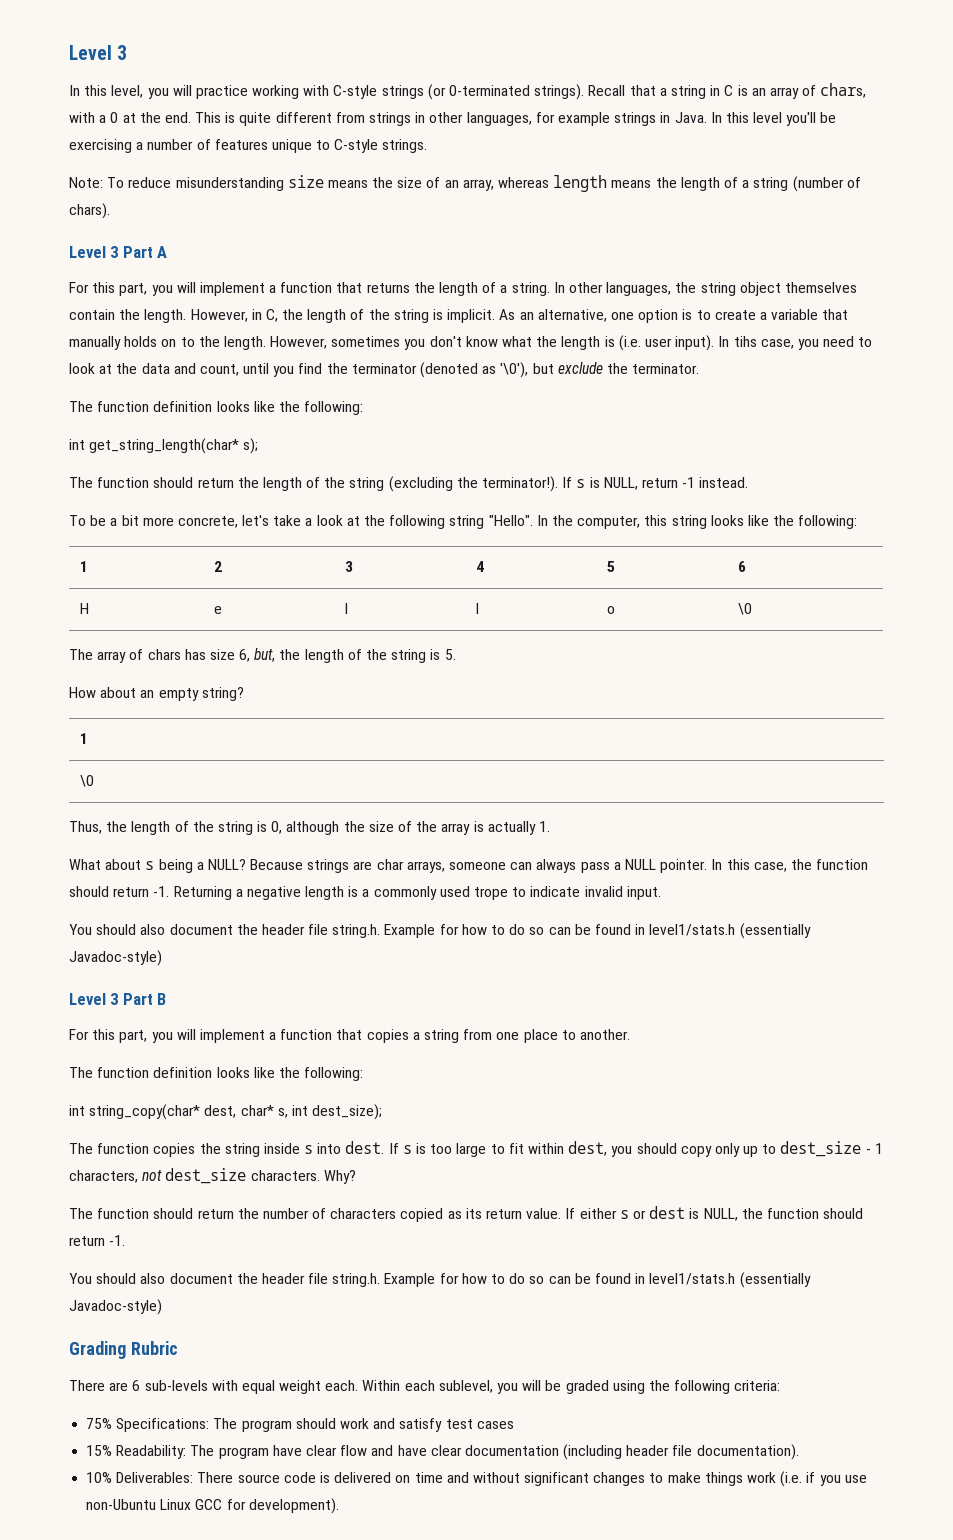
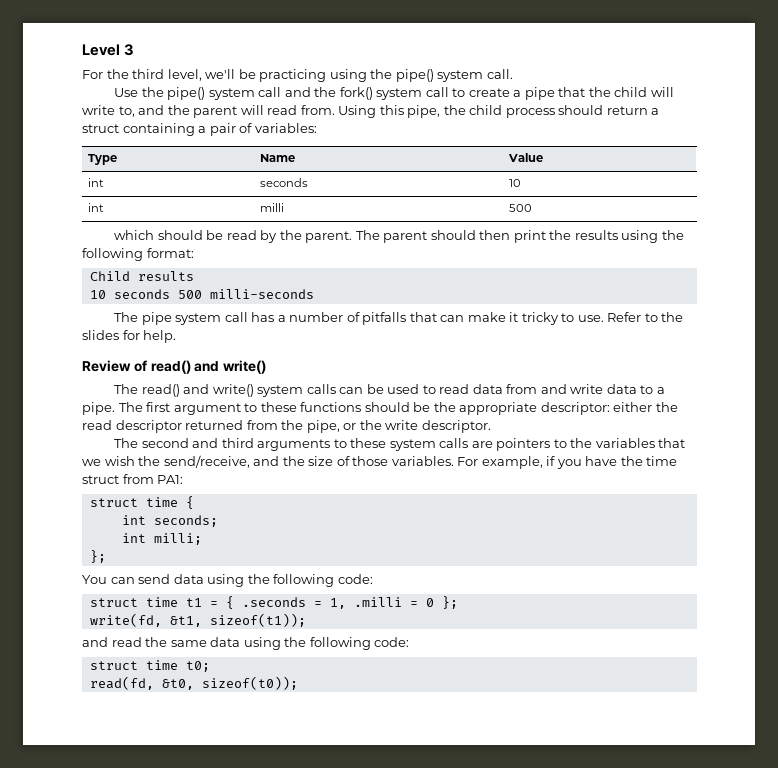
[69,83,867,100] [69,112,837,126] [69,139,428,153] [69,175,861,192] [69,203,110,219] [69,246,168,258] [69,282,857,296] [69,309,849,323] [69,335,873,351] [69,362,700,378] [69,401,364,415] [69,438,259,454] [69,476,749,492] [69,515,858,529] [80,561,89,572] [214,561,223,572] [345,561,354,572] [476,561,485,572] [607,561,616,572] [738,561,747,572] [80,603,90,614] [214,606,223,614] [345,603,349,614] [476,603,480,614] [607,606,616,614] [738,603,753,615] [69,648,456,663] [69,687,244,701] [80,733,89,744] [80,775,95,787] [69,821,550,835] [69,859,869,873] [69,886,661,900] [69,923,811,939] [69,950,162,966] [69,993,167,1005] [69,1029,630,1043] [69,1067,364,1081] [69,1104,383,1120] [69,1141,883,1157] [69,1168,356,1184] [69,1206,864,1222] [69,1235,126,1246] [69,1272,811,1288] [69,1299,162,1315] [69,1341,178,1359] [69,1380,781,1394] [86,1418,514,1432] [86,1444,799,1460] [86,1471,867,1487] [86,1498,339,1514] In this level, you will practice working with C-style strings (or 0-terminated strings). Recall that a string in C is an array of chars, with a 0 at the end. This is quite different from strings in other languages, for example strings in Java. In this level you'll be exercising a number of features unique to C-style strings. // Note: To reduce misunderstanding size means the size of an array, whereas length means the length of a string (number of chars). // Level 3 Part A // For this part, you will implement a function that returns the length of a string. In other languages, the string object themselves contain the length. However, in C, the length of the string is implicit. As an alternative, one option is to create a variable that manually holds on to the length. However, sometimes you don't know what the length is (i.e. user input). In tihs case, you need to look at the data and count, until you find the terminator (denoted as '\0'), but exclude the terminator. // The function definition looks like the following: // int get_string_length(char* s); // The function should return the length of the string (excluding the terminator!). If s is NULL, return -1 instead. // To be a bit more concrete, let's take a look at the following string "Hello". In the computer, this string looks like the following: // 1 | 2 | 3 | 4 | 5 | 6 // H | e | l | l | o | \0 // The array of chars has size 6, but, the length of the string is 5. // How about an empty string? // 1 // \0 // Thus, the length of the string is 0, although the size of the array is actually 1. // What about s being a NULL? Because strings are char arrays, someone can always pass a NULL pointer. In this case, the function should return -1. Returning a negative length is a commonly used trope to indicate invalid input. // You should also document the header file string.h. Example for how to do so can be found in level1/stats.h (essentially Javadoc-style) // Level 3 Part B // For this part, you will implement a function that copies a string from one place to another. // The function definition looks like the following: // int string_copy(char* dest, char* s, int dest_size); // The function copies the string inside s into dest. If s is too large to fit within dest, you should copy only up to dest_size - 1 characters, not dest_size characters. Why? // The function should return the number of characters copied as its return value. If either s or dest is NULL, the function should return -1. // You should also document the header file string.h. Example for how to do so can be found in level1/stats.h (essentially Javadoc-style) // Grading Rubric // There are 6 sub-levels with equal weight each. Within each sublevel, you will be graded using the following criteria: // 75% Specifications: The program should work and satisfy test cases // 15% Readability: The program have clear flow and have clear documentation (including header file documentation). // 10% Deliverables: There source code is delivered on time and without significant changes to make things work (i.e. if you use non-Ubuntu Linux GCC for development). -> [82,69,513,82] [114,87,674,100] [82,105,660,118] [82,123,317,136] [88,154,118,165] [260,154,296,162] [508,153,544,162] [88,178,105,187] [260,178,309,187] [509,179,522,187] [88,203,105,212] [260,203,285,212] [509,204,533,212] [114,230,684,243] [82,248,194,261] [89,271,194,281] [89,289,314,299] [114,312,684,325] [82,330,177,343] [82,360,267,374] [114,384,665,397] [82,402,678,415] [82,420,491,433] [114,438,686,451] [82,455,678,469] [82,474,184,484] [89,496,194,509] [121,515,218,527] [121,533,202,545] [89,550,106,563] [82,574,373,587] [89,596,458,609] [89,613,306,627] [82,637,410,650] [89,660,210,672] [89,676,298,690] For the third level, we'll be practicing using the pipe() system call. // Use the pipe() system call and the fork() system call to create a pipe that the child will write to, and the parent will read from. Using this pipe, the child process should return a struct containing a pair of variables: // Type | Name | Value // int | seconds | 10 // int | milli | 500 // which should be read by the parent. The parent should then print the results using the following format: // Child results // 10 seconds 500 milli-seconds // The pipe system call has a number of pitfalls that can make it tricky to use. Refer to the slides for help. // Review of read() and write() // The read() and write() system calls can be used to read data from and write data to a pipe. The first argument to these functions should be the appropriate descriptor: either the read descriptor returned from the pipe, or the write descriptor. // The second and third arguments to these system calls are pointers to the variables that we wish the send/receive, and the size of those variables. For example, if you have the time struct from PA1: // struct time { // int seconds; // int milli; // }; // You can send data using the following code: // struct time t1 = { .seconds = 1, .milli = 0 }; // write(fd, &t1, sizeof(t1)); // and read the same data using the following code: // struct time t0; // read(fd, &t0, sizeof(t0));

